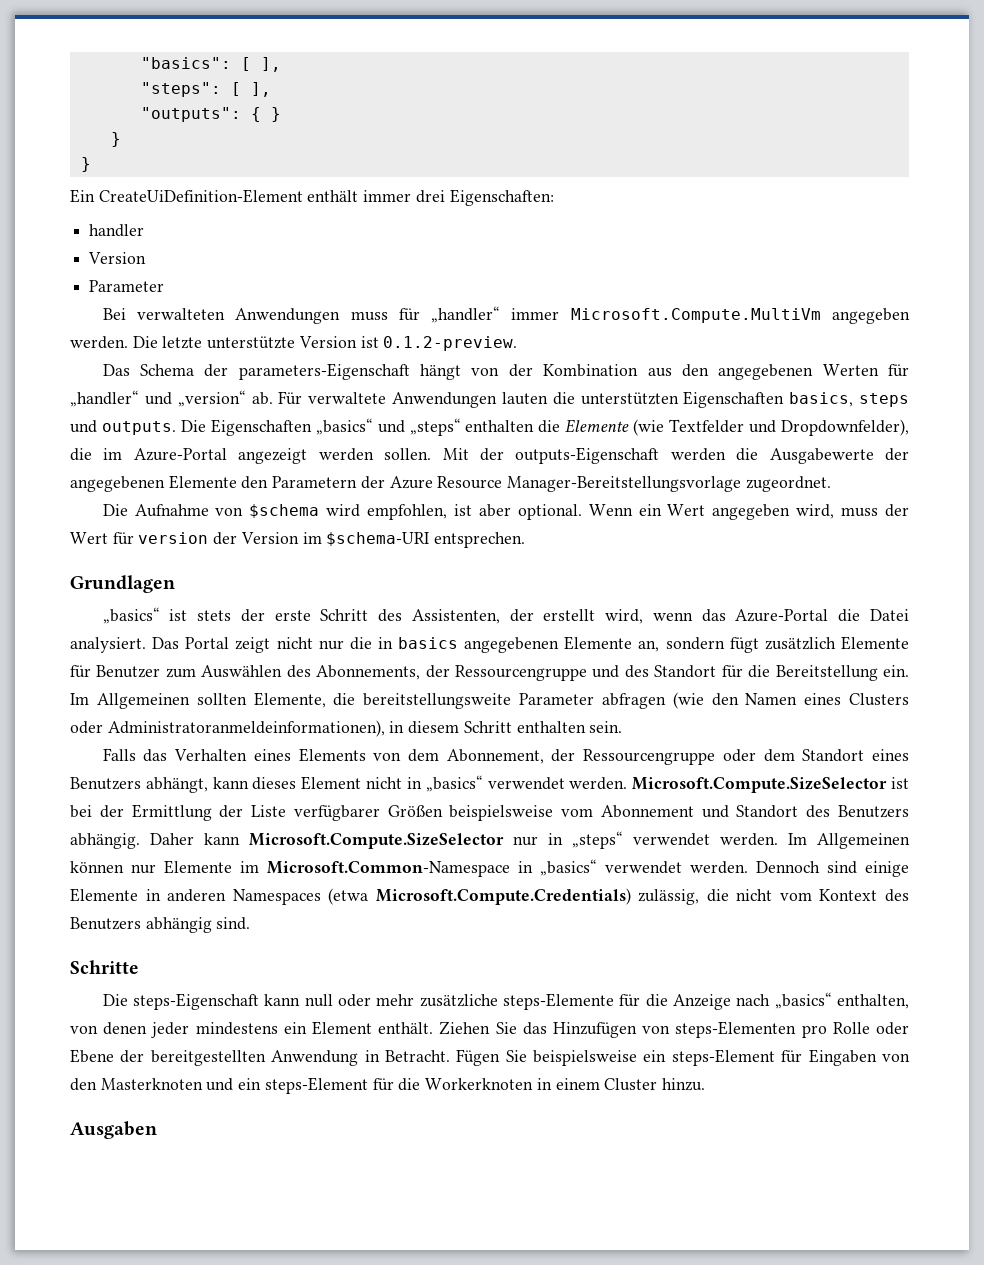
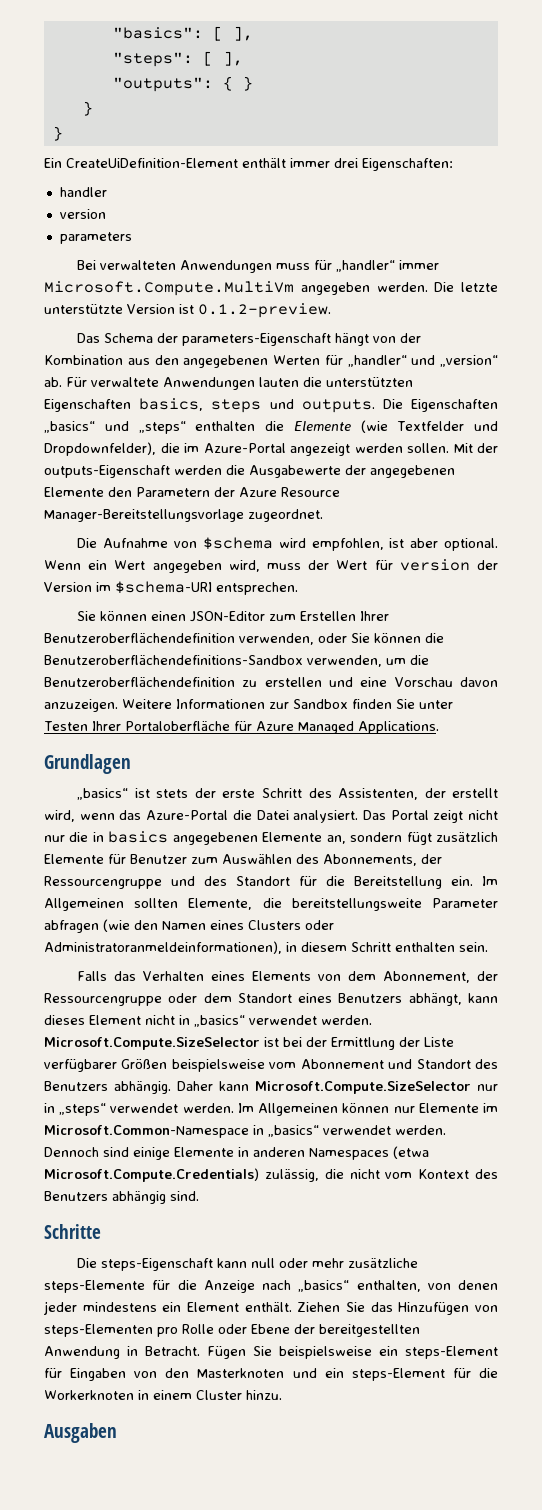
[88,252,147,264] [89,280,165,292] Version // Parameter -> [59,209,106,219] [59,232,132,244] version // parameters
(526, 540) none -> [77,610,390,622] [44,632,444,645] [44,655,429,667] [44,677,498,687] [44,699,453,712] [44,721,439,734] // Sie können einen JSON-Editor zum Erstellen Ihrer Benutzeroberflächendefinition verwenden, oder Sie können die Benutzeroberflächendefinitions-Sandbox verwenden, um die Benutzeroberflächendefinition zu erstellen und eine Vorschau davon anzuzeigen. Weitere Informationen zur Sandbox finden Sie unter Testen Ihrer Portaloberfläche für Azure Managed Applications.

